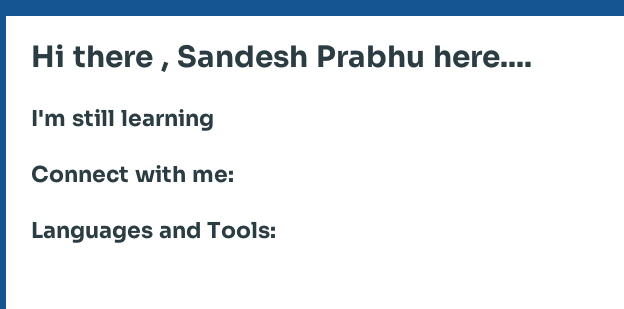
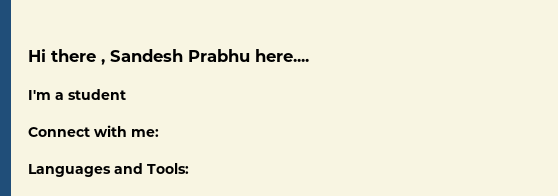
[71,109,214,131] still learning -> [55,89,126,100] a student

